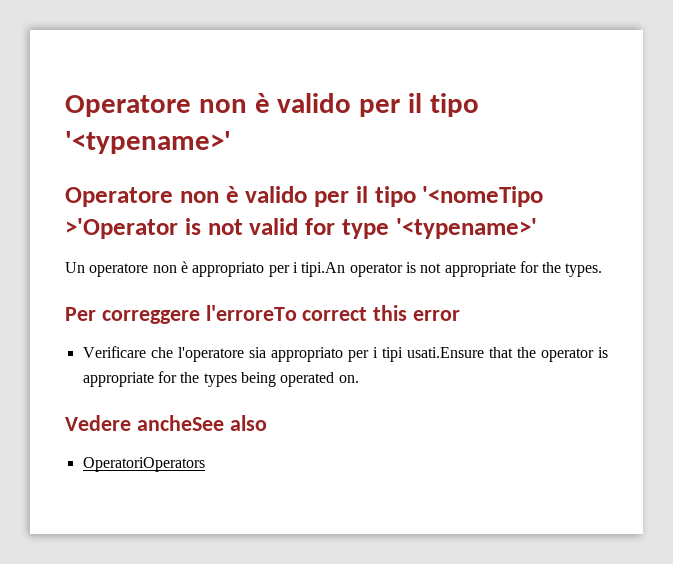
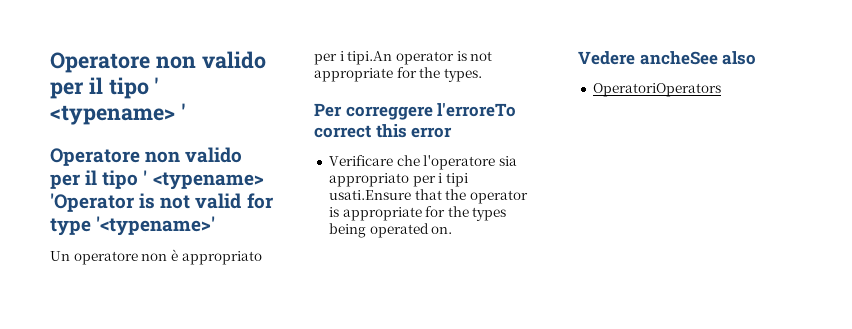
[65,93,479,117] [65,131,231,154] [65,186,544,207] [65,218,178,239] Operatore non è valido per il tipo '<typename>' // Operatore non è valido per il tipo '<nomeTipo >'Operator -> [50,51,266,73] [50,77,160,99] [50,103,186,125] [50,147,243,166] [50,170,264,190] [50,193,134,212] Operatore non valido per il tipo ' <typename> ' // Operatore non valido per il tipo ' <typename> 'Operator

